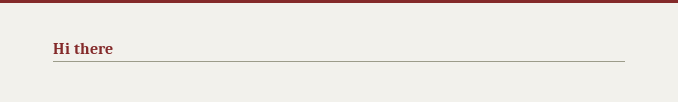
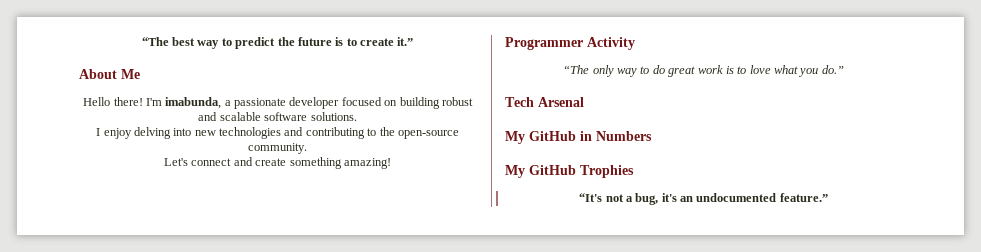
[53,42,114,54] Hi there -> [141,37,414,49] [79,69,140,79] [83,97,473,109] [198,112,357,121] [96,127,459,139] [248,143,307,154] [164,157,391,169] [505,37,635,50] [563,65,844,77] [505,97,584,107] [505,131,652,144] [505,165,634,178] [579,193,828,205] “The best way to predict the future is to create it.” // About Me // Hello there! I'm imabunda, a passionate developer focused on building robust and scalable software solutions. // I enjoy delving into new technologies and contributing to the open-source community. // Let's connect and create something amazing! // Programmer Activity // “The only way to do great work is to love what you do.” // Tech Arsenal // My GitHub in Numbers // My GitHub Trophies // “It's not a bug, it's an undocumented feature.”

